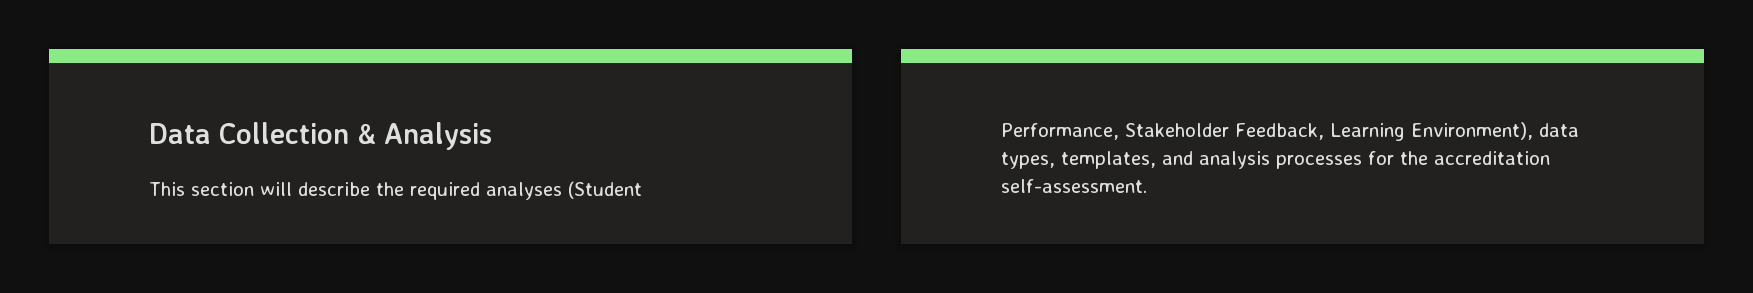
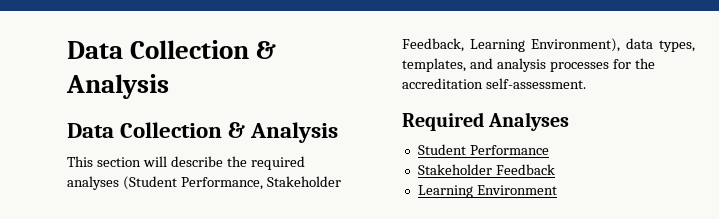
[149,122,492,150] Data Collection & Analysis -> [67,40,277,59] [66,74,169,99] [67,122,339,143] Data Collection & Analysis // Data Collection & Analysis
(1147, 186) none -> [402,112,570,131] [417,144,549,155] [417,164,555,175] [417,185,557,198] // Required Analyses // Student Performance // Stakeholder Feedback // Learning Environment

